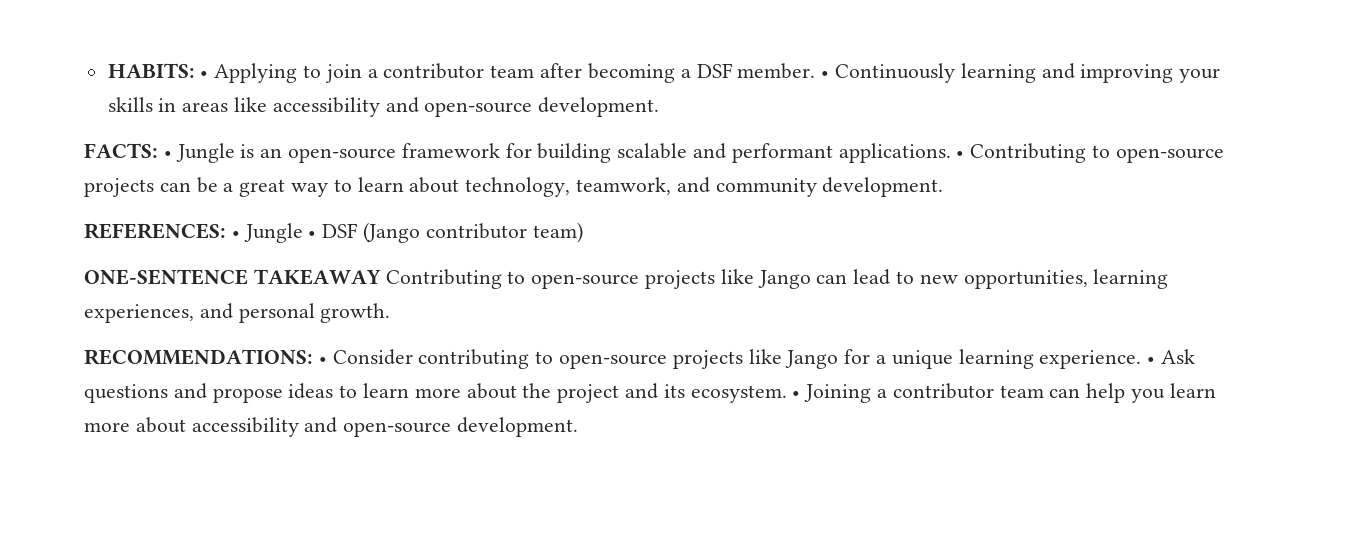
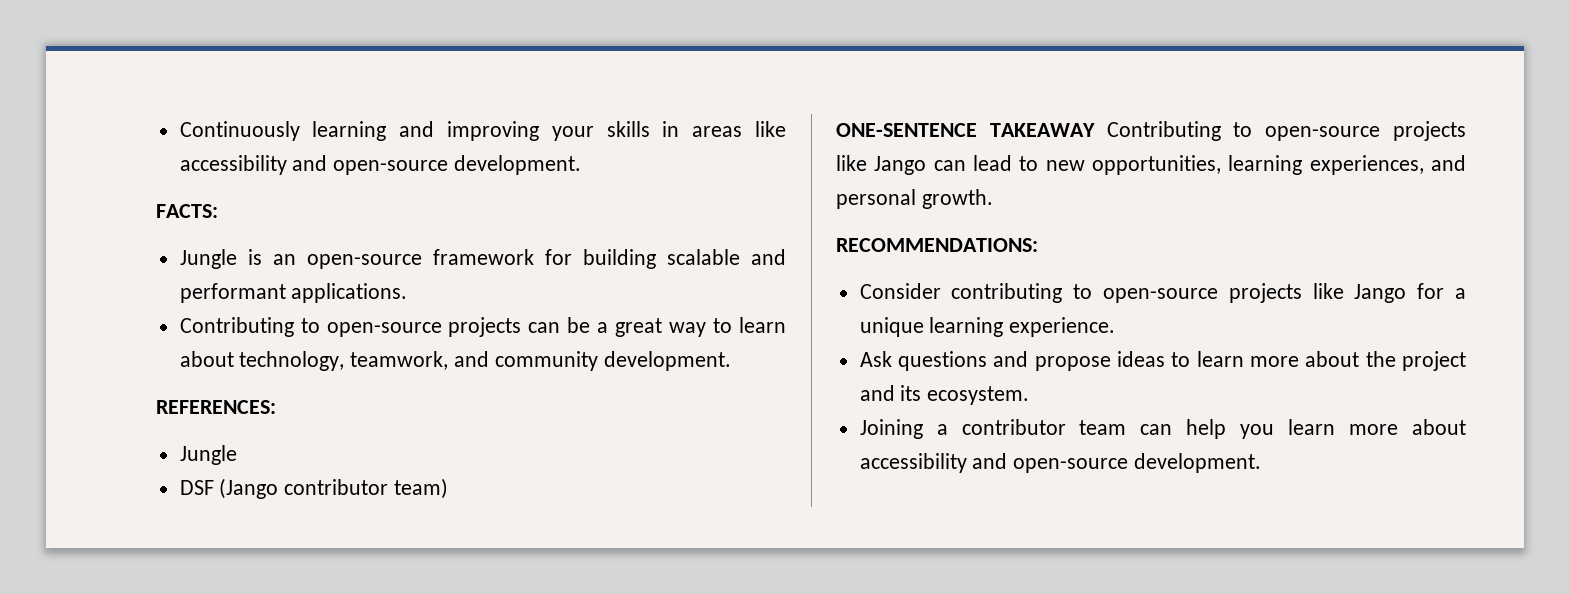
[107,63,830,83] HABITS: • Applying to join a contributor team after becoming a DSF member. • -> (179, 131) none
[163,151,172,158] • -> (218, 211) //
[956,151,965,158] • -> (408, 293) //
[231,223,317,243] • Jungle • -> [179,445,237,465] // Jungle //
[318,357,327,364] • -> (1038, 245) //
[1147,357,1156,364] • -> (1116, 327) //
[792,391,801,398] • -> (1030, 395) //

